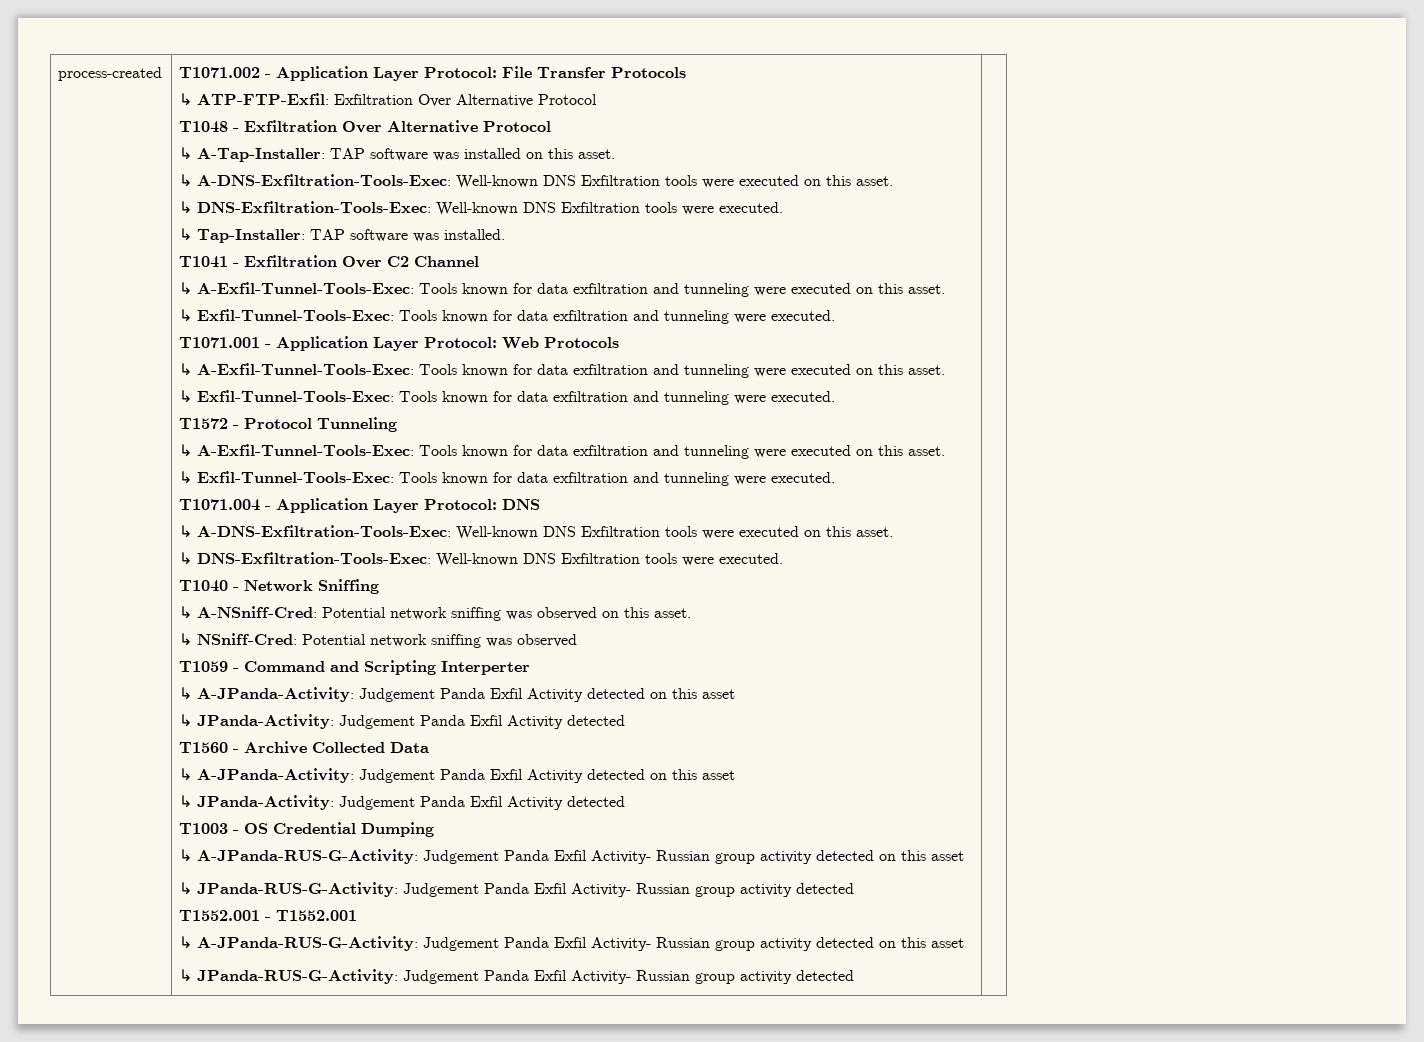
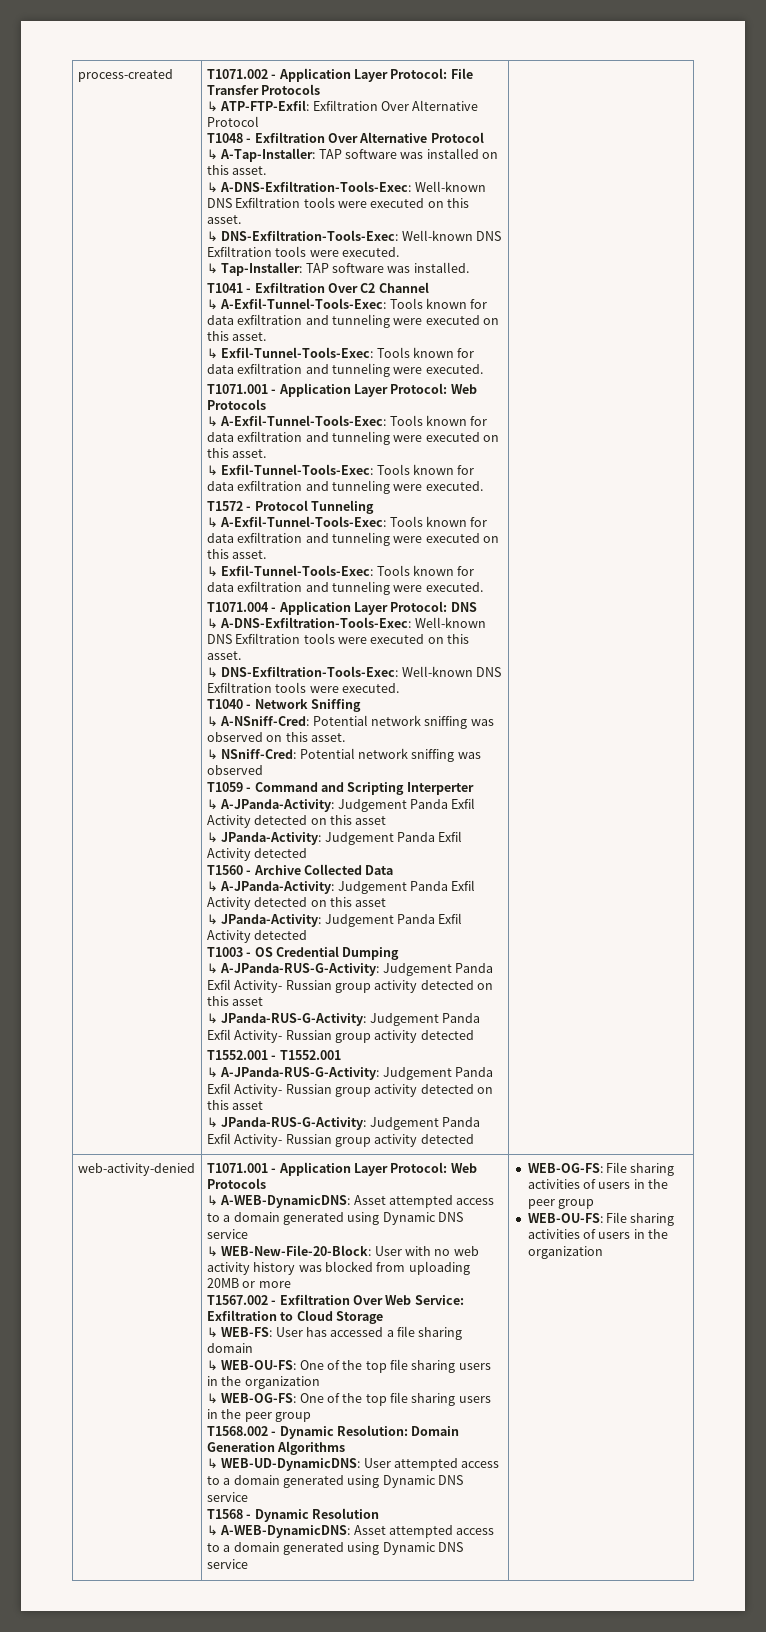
(855, 975) none -> [77,1163,195,1176] [206,1162,477,1176] [206,1178,266,1189] [206,1195,495,1208] [206,1212,464,1225] [206,1229,248,1239] [206,1245,479,1257] [206,1261,470,1275] [206,1278,291,1288] [206,1294,464,1305] [206,1310,383,1324] [206,1326,463,1340] [206,1343,253,1353] [206,1359,491,1373] [206,1376,320,1389] [206,1392,491,1406] [206,1409,311,1422] [206,1425,460,1439] [206,1441,346,1455] [206,1458,500,1471] [206,1475,464,1488] [206,1492,248,1502] [206,1508,379,1522] [206,1525,495,1538] [206,1542,464,1555] [206,1559,248,1569] [527,1162,675,1176] [527,1179,669,1189] [527,1199,594,1209] [527,1212,675,1226] [527,1229,669,1239] [527,1246,603,1259] // web-activity-denied | T1071.001 - Application Layer Protocol: Web Protocols // ↳ A-WEB-DynamicDNS: Asset attempted access to a domain generated using Dynamic DNS service // ↳ WEB-New-File-20-Block: User with no web activity history was blocked from uploading 20MB or more // T1567.002 - Exfiltration Over Web Service: Exfiltration to Cloud Storage // ↳ WEB-FS: User has accessed a file sharing domain // ↳ WEB-OU-FS: One of the top file sharing users in the organization // ↳ WEB-OG-FS: One of the top file sharing users in the peer group // T1568.002 - Dynamic Resolution: Domain Generation Algorithms // ↳ WEB-UD-DynamicDNS: User attempted access to a domain generated using Dynamic DNS service // T1568 - Dynamic Resolution // ↳ A-WEB-DynamicDNS: Asset attempted access to a domain generated using Dynamic DNS service | WEB-OG-FS: File sharing activities of users in the peer group // WEB-OU-FS: File sharing activities of users in the organization

